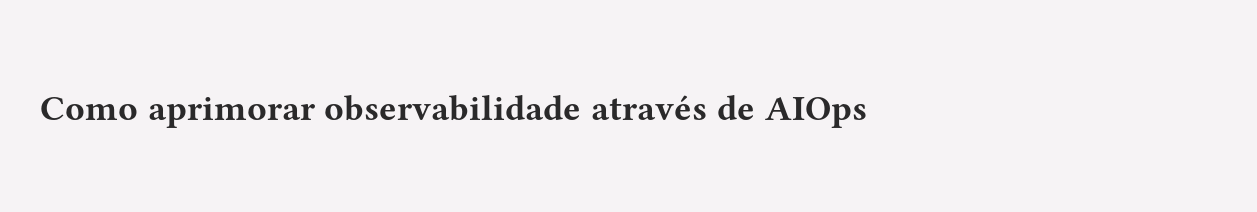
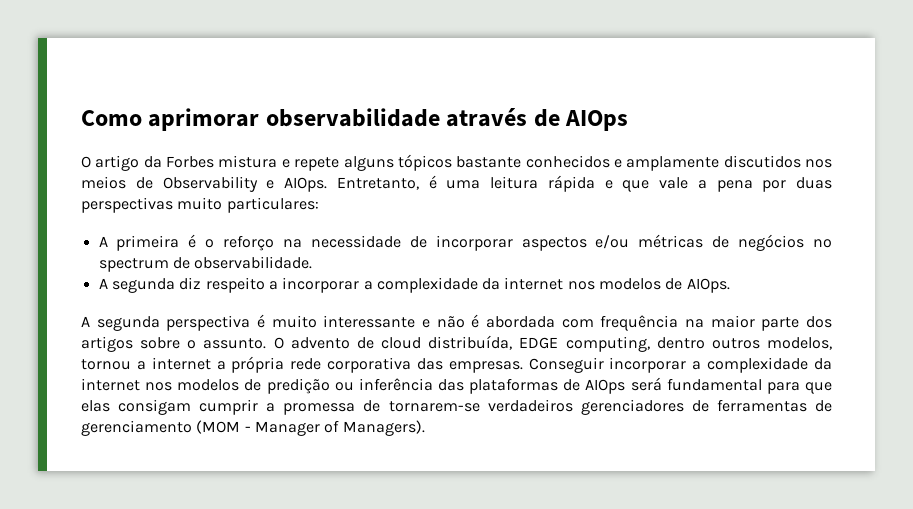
(867, 112) none -> [81,154,832,171] [81,175,832,192] [81,197,319,213] [98,234,832,251] [98,256,313,272] [98,277,730,293] [81,314,832,331] [81,335,832,352] [81,356,832,373] [81,377,832,394] [81,399,833,415] [81,420,425,436] // O artigo da Forbes mistura e repete alguns tópicos bastante conhecidos e amplamente discutidos nos meios de Observability e AIOps. Entretanto, é uma leitura rápida e que vale a pena por duas perspectivas muito particulares: // A primeira é o reforço na necessidade de incorporar aspectos e/ou métricas de negócios no spectrum de observabilidade. // A segunda diz respeito a incorporar a complexidade da internet nos modelos de AIOps. // A segunda perspectiva é muito interessante e não é abordada com frequência na maior parte dos artigos sobre o assunto. O advento de cloud distribuída, EDGE computing, dentro outros modelos, tornou a internet a própria rede corporativa das empresas. Conseguir incorporar a complexidade da internet nos modelos de predição ou inferência das plataformas de AIOps será fundamental para que elas consigam cumprir a promessa de tornarem-se verdadeiros gerenciadores de ferramentas de gerenciamento (MOM - Manager of Managers).

